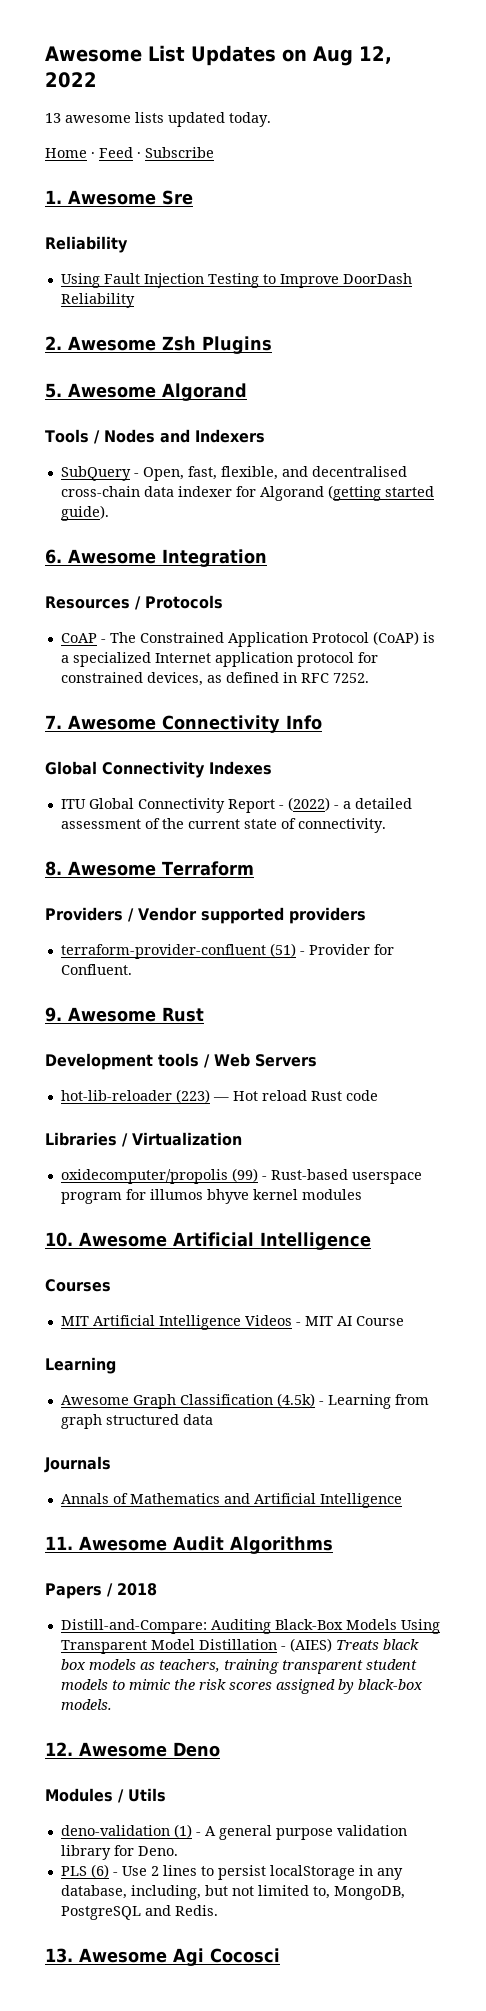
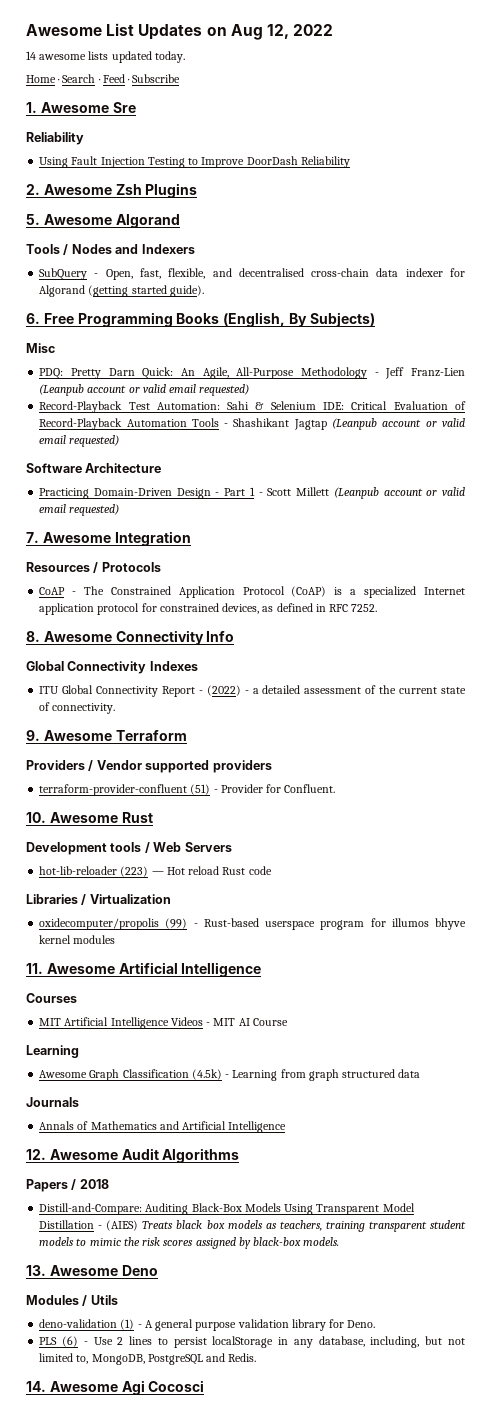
[45,113,61,123] 13 -> [26,51,36,60] 14
(95, 155) none -> [62,74,101,83] Search ·
(62, 556) none -> [43,312,375,327] [26,343,55,353] [39,367,465,379] [39,384,250,396] [39,401,467,413] [39,418,466,430] [39,435,120,447] [26,463,162,473] [39,487,466,499] [39,504,120,516] [26,532,39,543] Free Programming Books (English, By Subjects) // Misc // PDQ: Pretty Darn Quick: An Agile, All-Purpose Methodology - Jeff Franz-Lien (Leanpub account or valid email requested) // Record-Playback Test Automation: Sahi & Selenium IDE: Critical Evaluation of Record-Playback Automation Tools - Shashikant Jagtap (Leanpub account or valid email requested) // Software Architecture // Practicing Domain-Driven Design - Part 1 - Scott Millett (Leanpub account or valid email requested) // 7.
[45,715,62,729] 7. -> [26,631,40,642] 8.
[45,861,62,876] 8. -> [26,730,40,741] 9.
[45,1007,62,1022] 9. -> [26,812,46,823] 10.
[45,1232,73,1247] 10. -> [26,963,43,974] 11.
[45,1536,73,1550] 11. -> [26,1149,46,1160] 12.
[45,1742,73,1756] 12. -> [26,1265,46,1276] 13.
[45,1948,73,1963] 13. -> [26,1381,46,1392] 14.

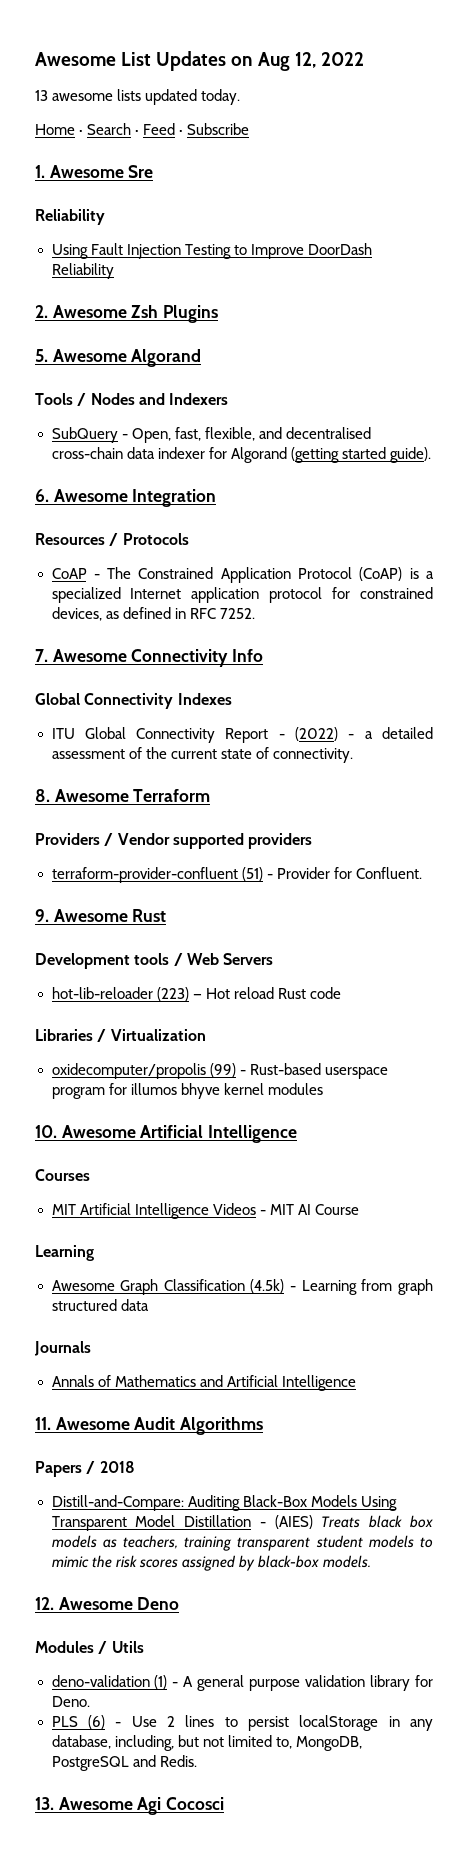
[26,51,36,60] 14 -> [35,90,48,101] 13
[43,312,375,327] [26,343,55,353] [39,367,465,379] [39,384,250,396] [39,401,467,413] [39,418,466,430] [39,435,120,447] [26,463,162,473] [39,487,466,499] [39,504,120,516] [26,532,39,543] Free Programming Books (English, By Subjects) // Misc // PDQ: Pretty Darn Quick: An Agile, All-Purpose Methodology - Jeff Franz-Lien (Leanpub account or valid email requested) // Record-Playback Test Automation: Sahi & Selenium IDE: Critical Evaluation of Record-Playback Automation Tools - Shashikant Jagtap (Leanpub account or valid email requested) // Software Architecture // Practicing Domain-Driven Design - Part 1 - Scott Millett (Leanpub account or valid email requested) // 7. -> (49, 495) none
[26,631,40,642] 8. -> [35,649,48,662] 7.
[26,730,40,741] 9. -> [35,789,50,802] 8.
[26,812,46,823] 10. -> [35,909,49,922] 9.
[26,963,43,974] 11. -> [35,1125,57,1138] 10.
[26,1149,46,1160] 12. -> [35,1417,51,1430] 11.
[26,1265,46,1276] 13. -> [35,1597,54,1610] 12.
[26,1381,46,1392] 14. -> [35,1797,54,1810] 13.

